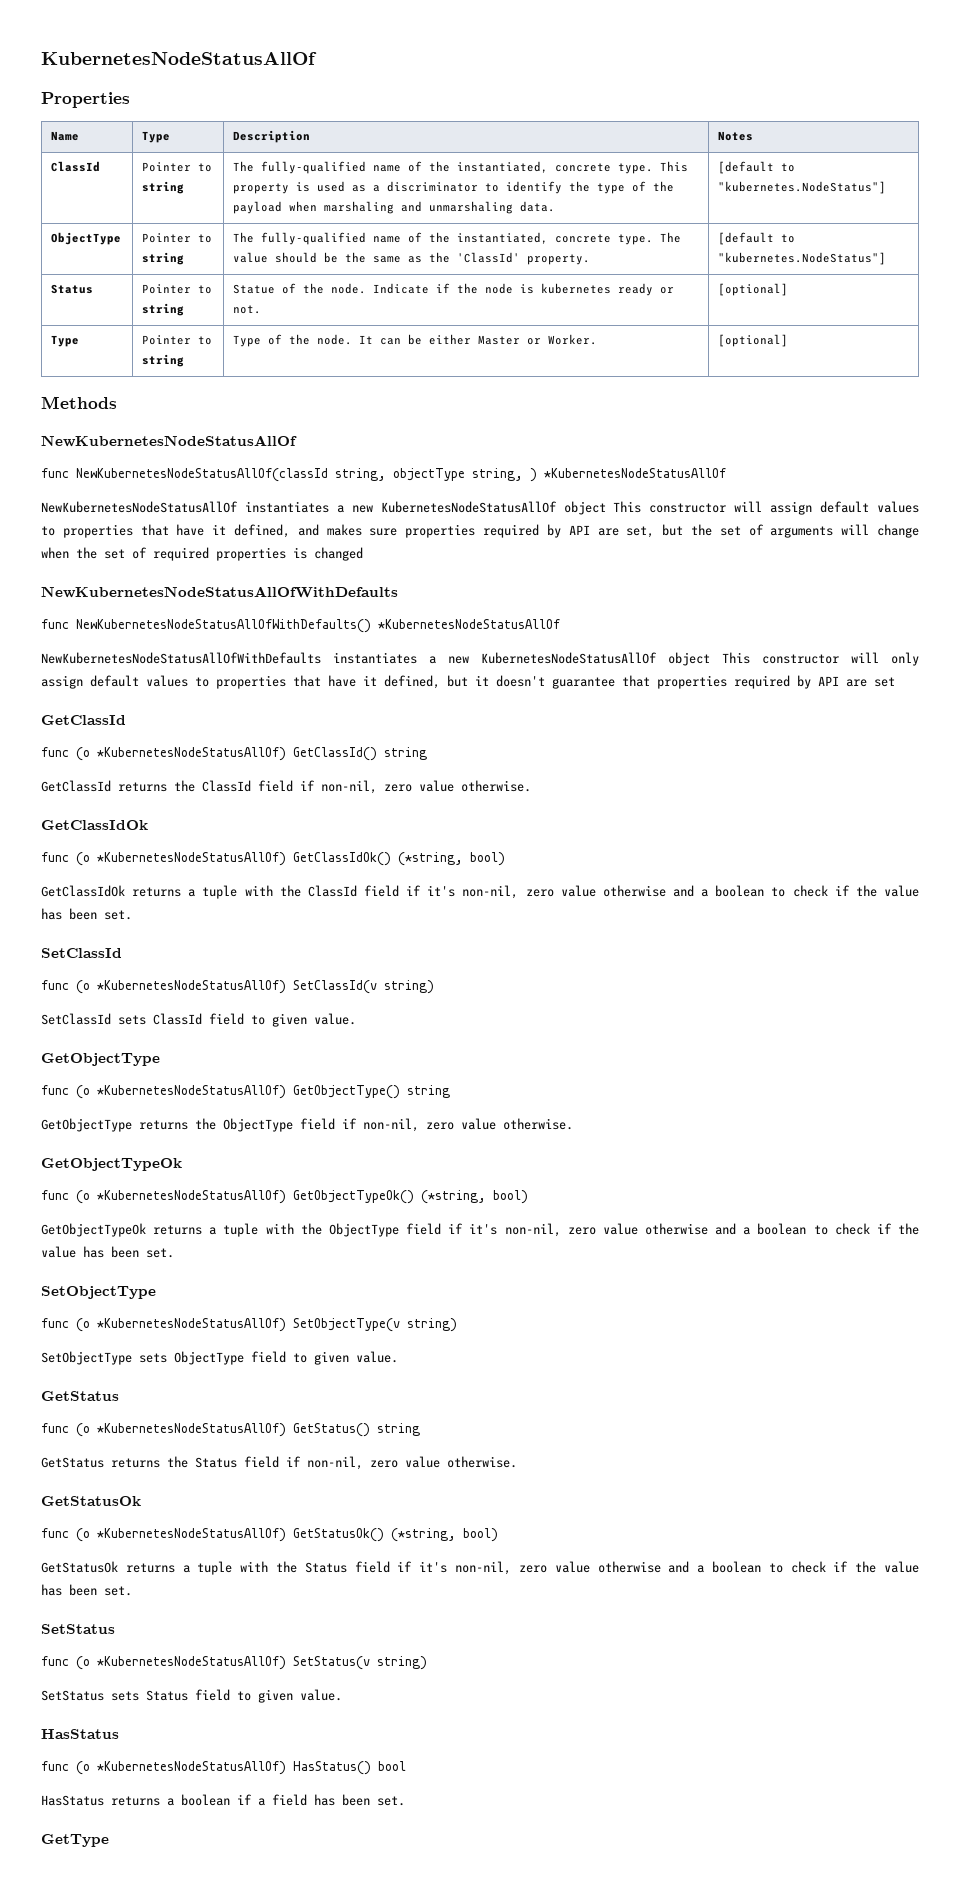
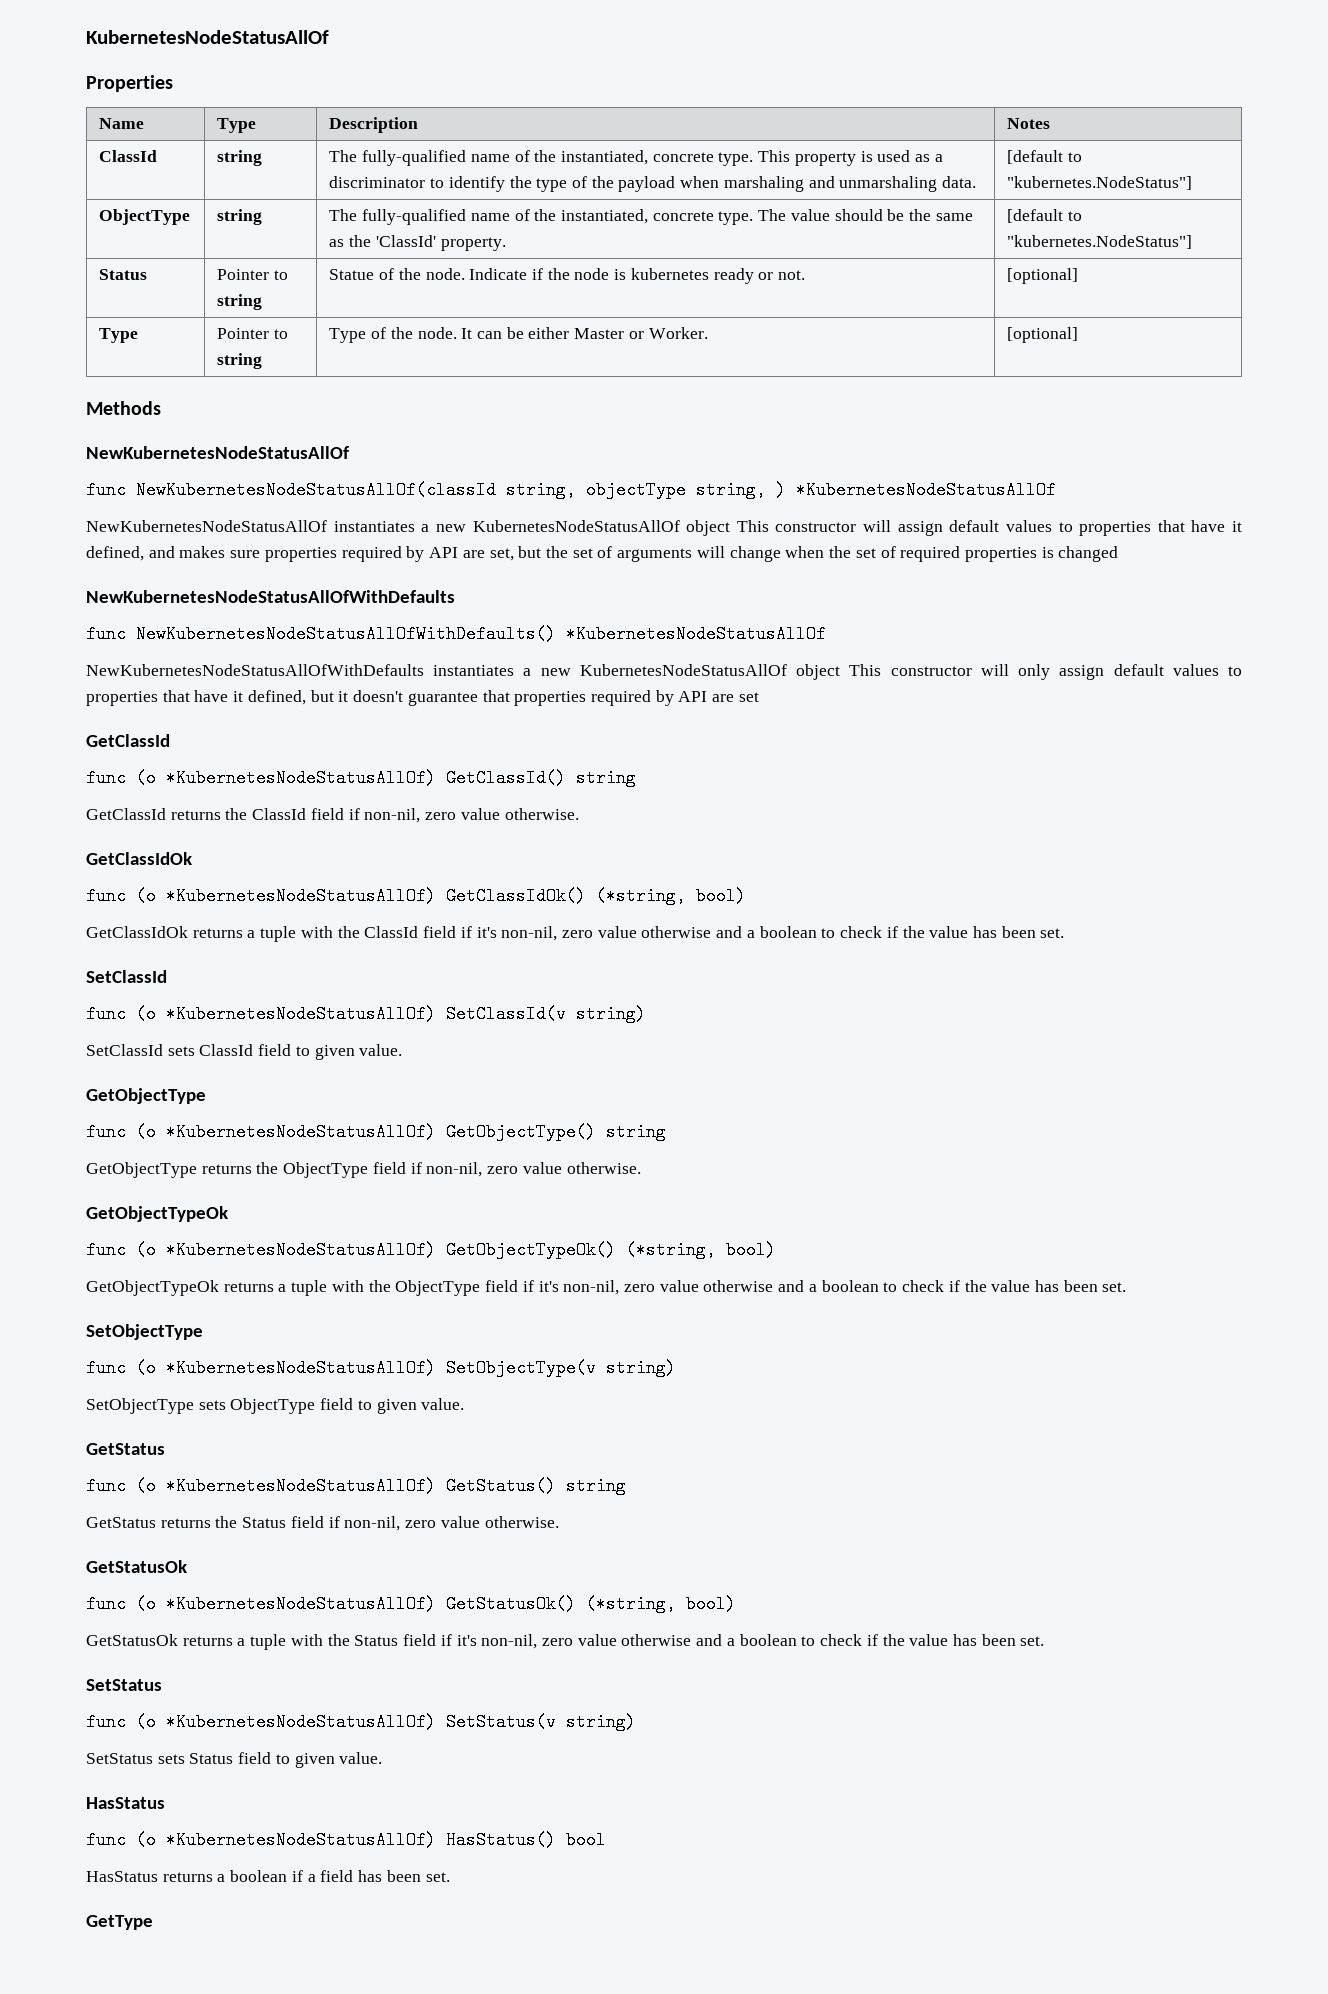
[142,162,213,172] Pointer to -> (158, 156) none
[142,233,213,243] Pointer to -> (191, 217) none

